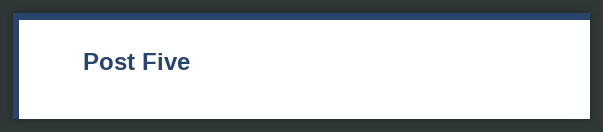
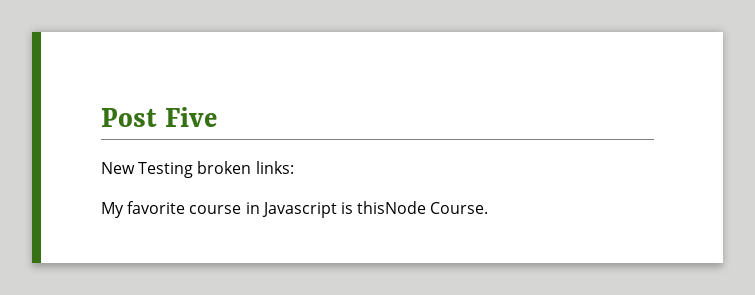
(190, 61) none -> [101,161,294,178] [101,201,489,218] // New Testing broken links: // My favorite course in Javascript is thisNode Course.

